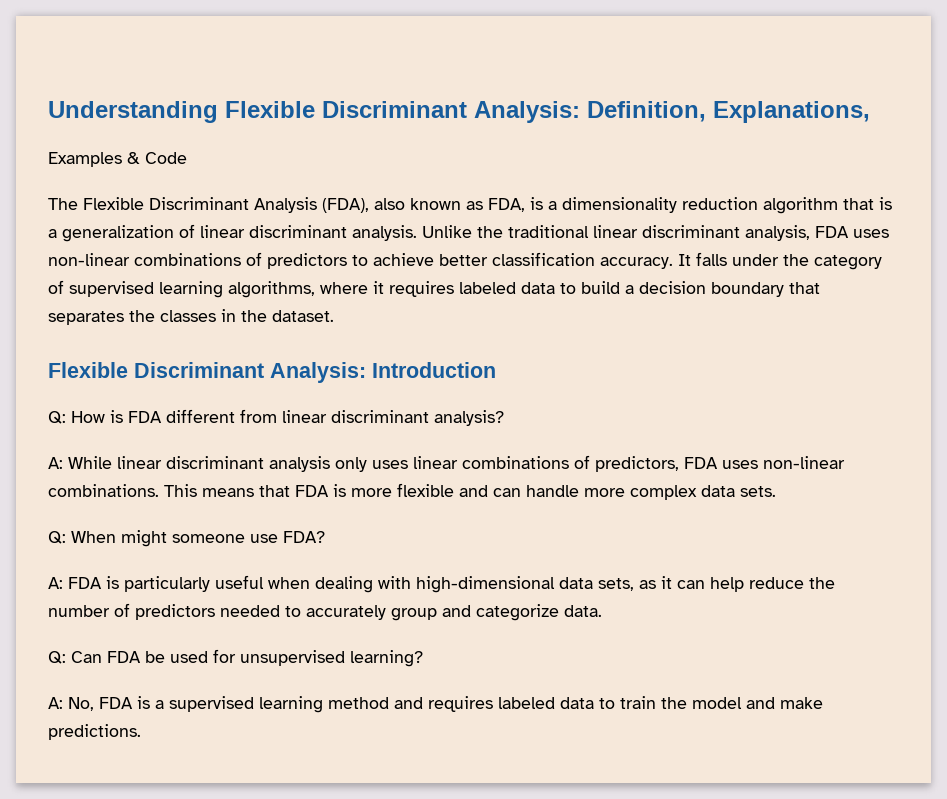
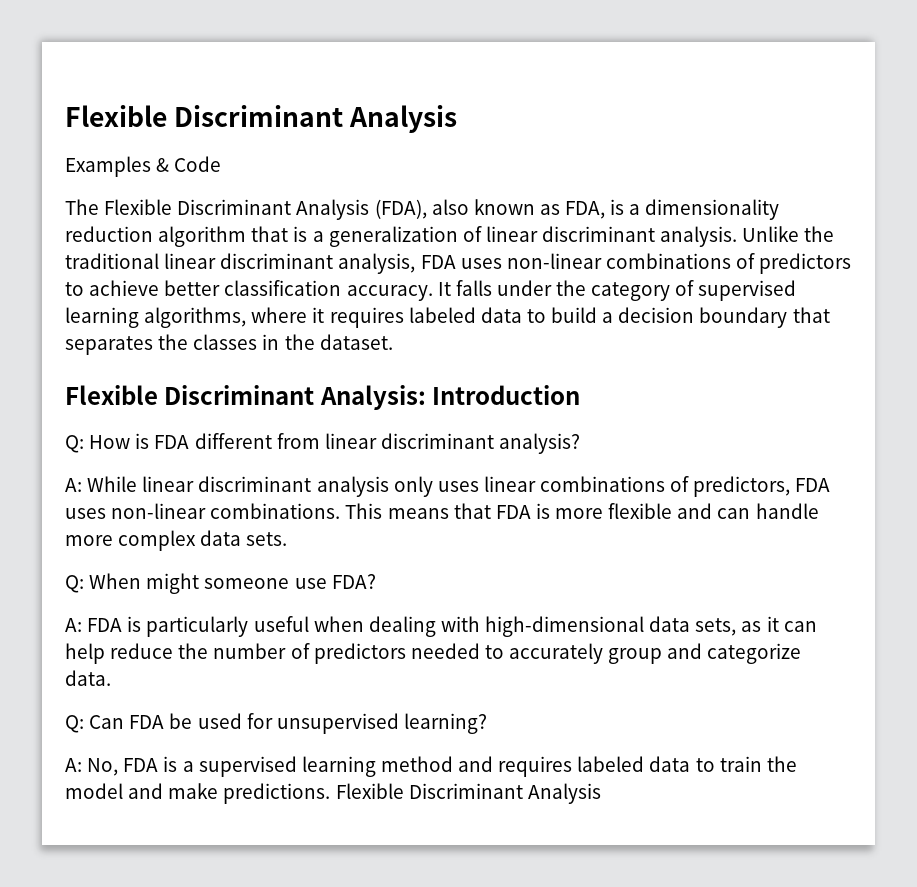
[48,101,870,123] Understanding Flexible Discriminant Analysis: Definition, Explanations, -> [65,105,458,133] Flexible Discriminant Analysis
(141, 732) none -> [335,783,601,804] Flexible Discriminant Analysis

